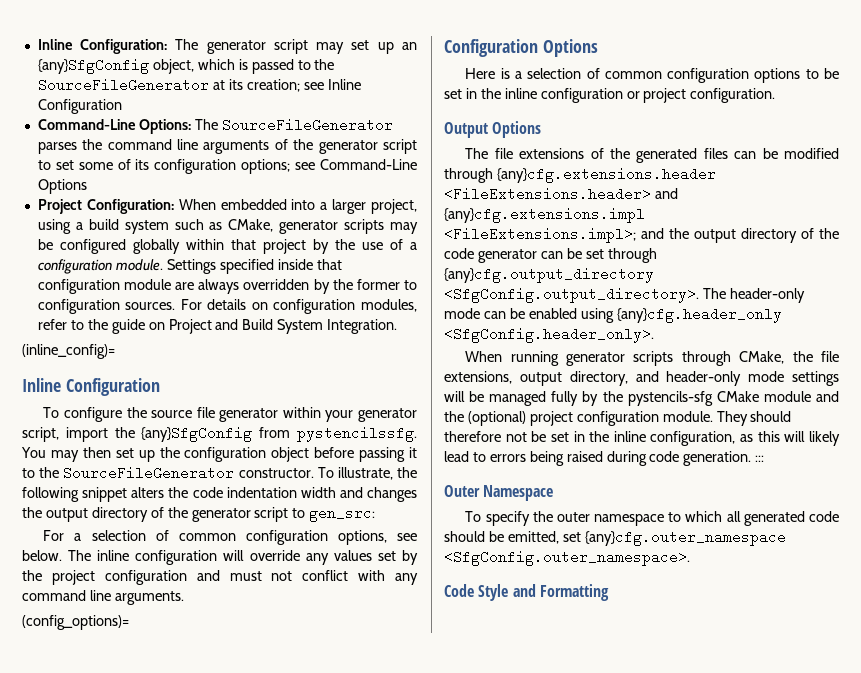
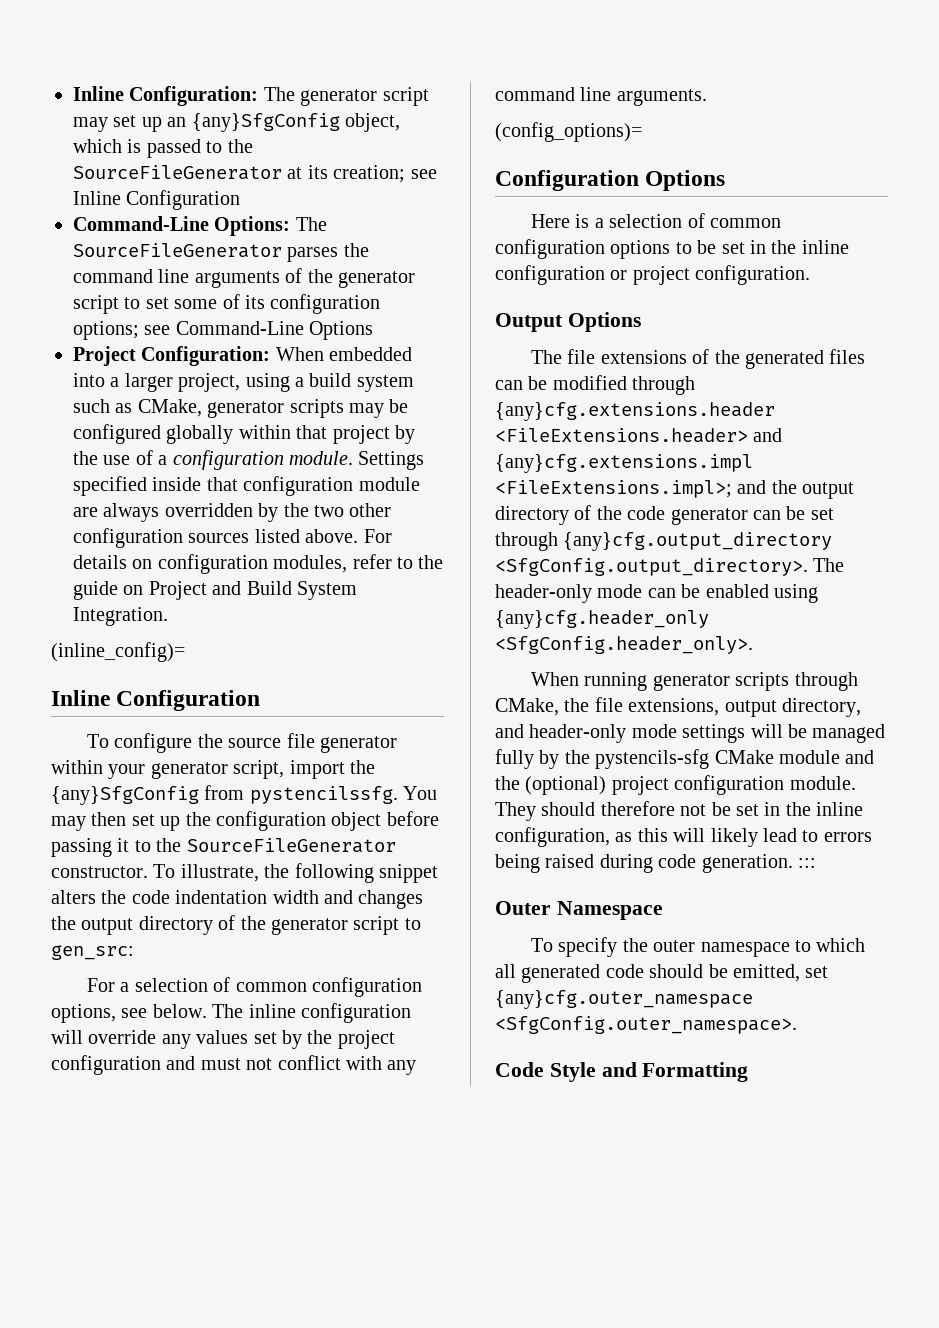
[356,279,418,290] [37,299,176,314] former to configuration sources. -> [314,503,392,517] [73,528,359,548] two other configuration sources listed above.

